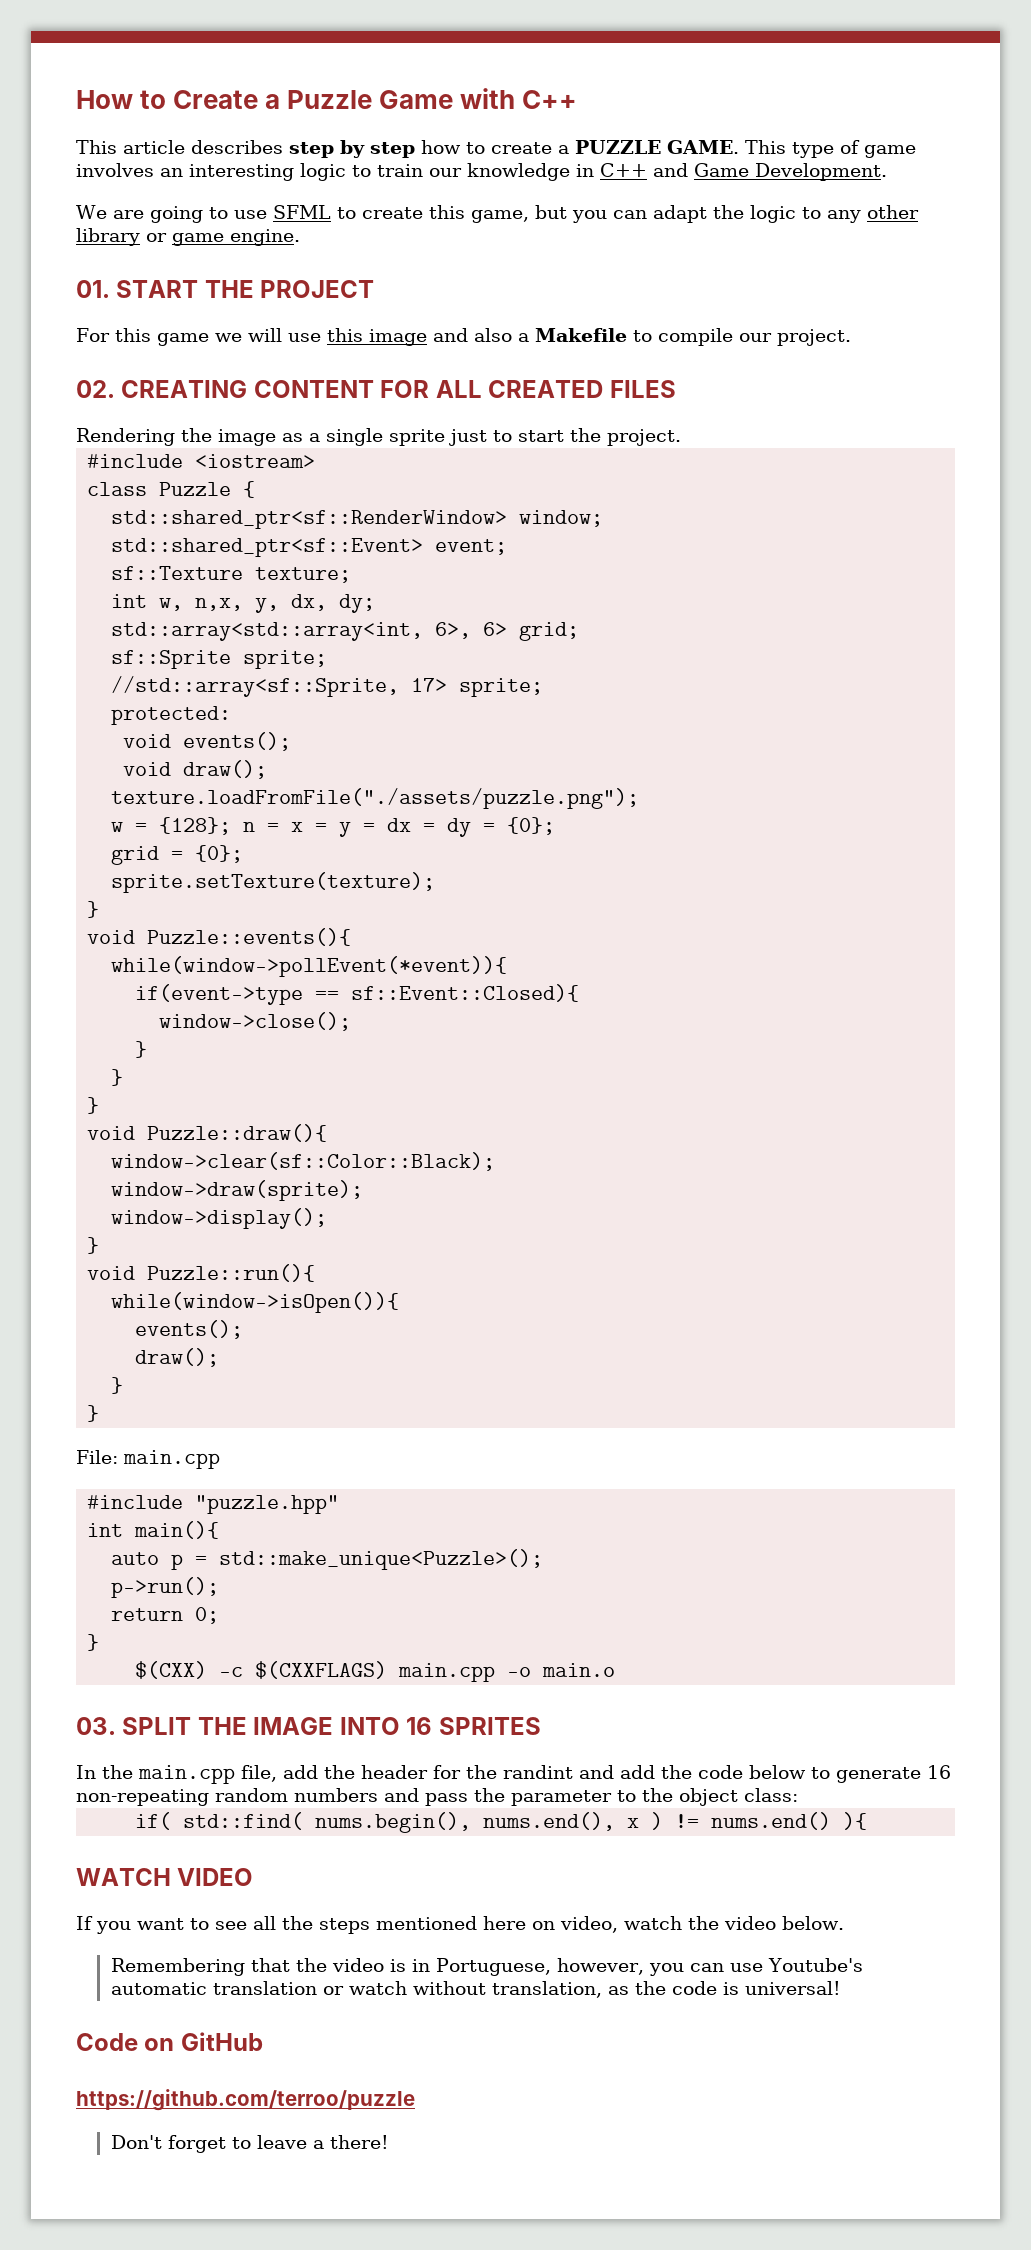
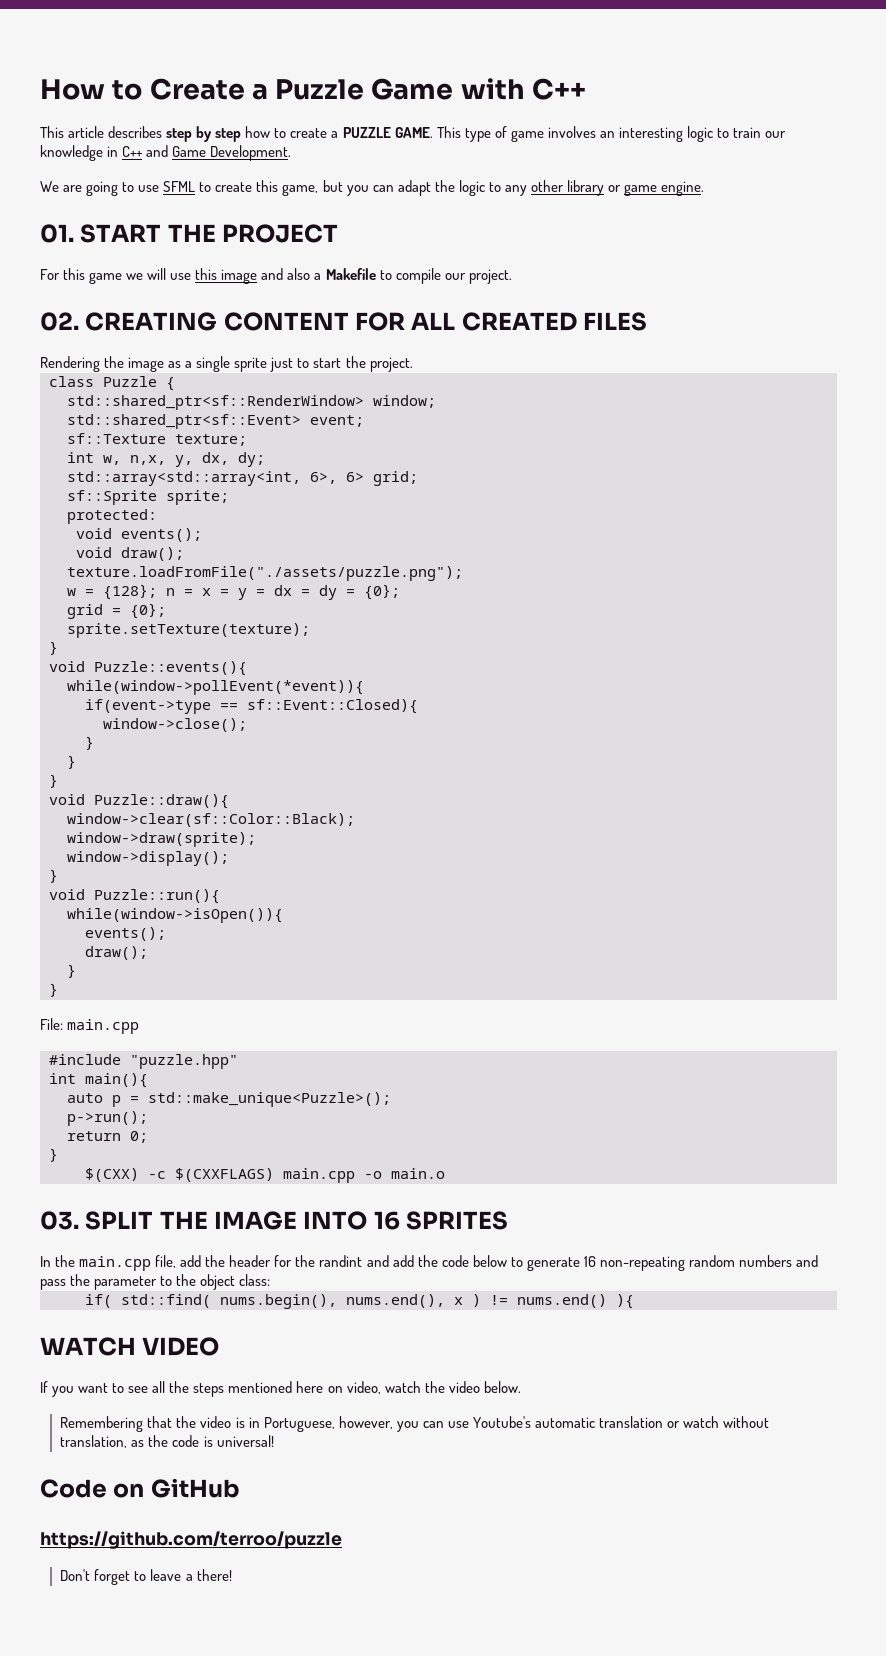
[87,454,316,468] // #include <iostream> -> (413, 364) none
[111,676,544,697] // //std::array<sf::Sprite, 17> sprite; -> (229, 497) none

